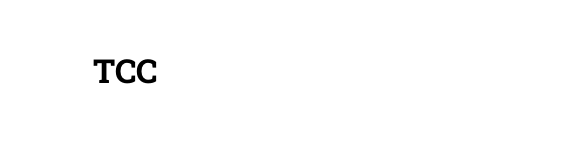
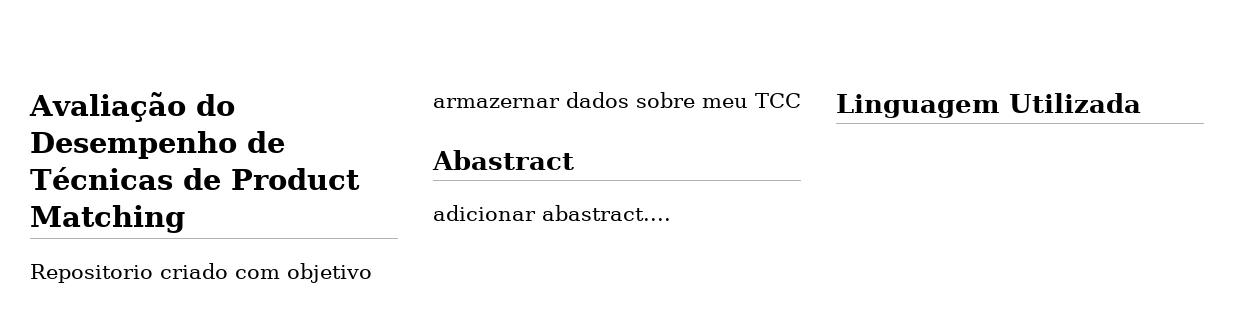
[93,59,157,84] TCC -> [29,92,235,122] [30,131,285,159] [30,167,360,190] [30,205,185,233] [30,263,372,283] [433,92,801,108] [432,150,574,170] [433,205,671,221] [836,93,1141,118] Avaliação do Desempenho de Técnicas de Product Matching // Repositorio criado com objetivo armazernar dados sobre meu TCC // Abastract // adicionar abastract.... // Linguagem Utilizada

